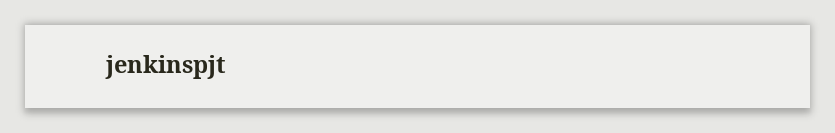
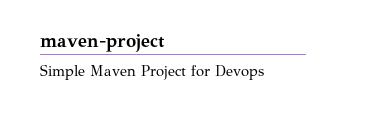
[105,55,226,79] jenkinspjt -> [40,34,165,52] [40,64,264,80] maven-project // Simple Maven Project for Devops

